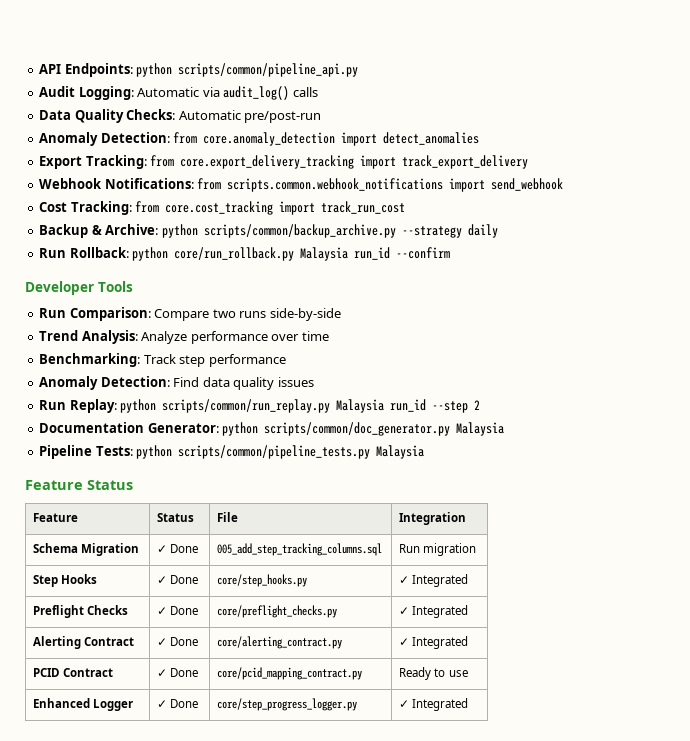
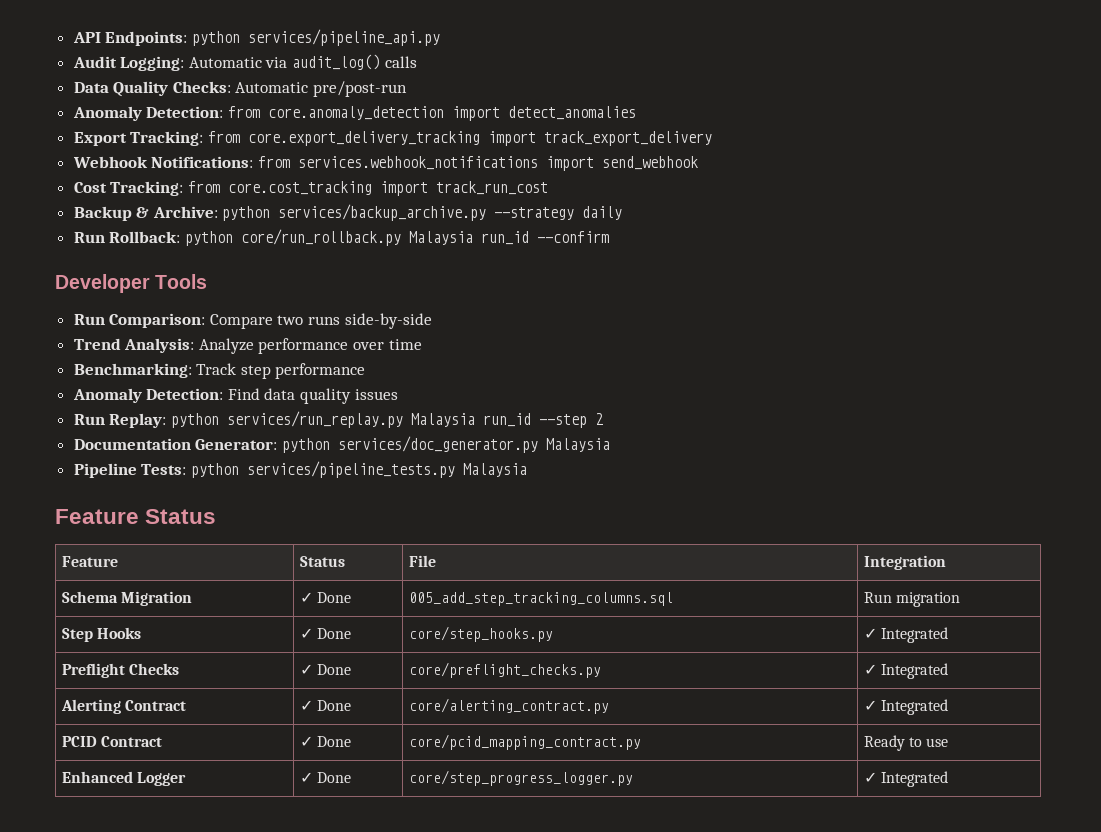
[178,63,359,77] scripts/common/pipeline_api.py -> [247,29,440,46] services/pipeline_api.py
[227,178,444,192] scripts.common.webhook_notifications -> [297,156,538,170] services.webhook_notifications
[203,224,396,238] scripts/common/backup_archive.py -> [278,204,487,221] services/backup_archive.py
[162,399,331,413] scripts/common/run_replay.py -> [226,411,403,428] services/run_replay.py
[264,422,451,436] scripts/common/doc_generator.py -> [337,436,538,453] services/doc_generator.py
[178,445,371,459] scripts/common/pipeline_tests.py -> [246,461,455,478] services/pipeline_tests.py

